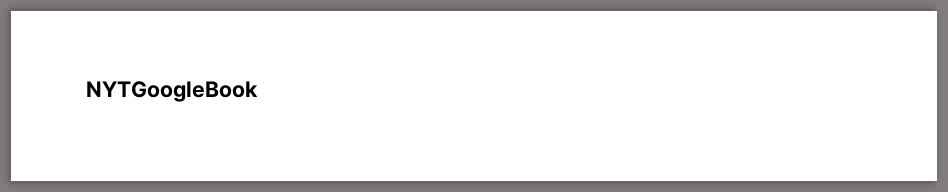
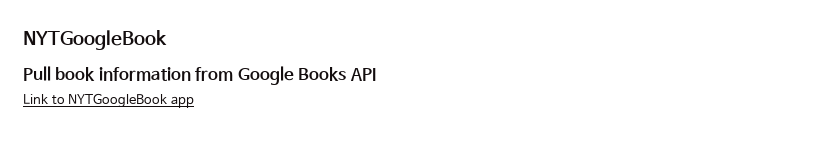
[86,81,258,102] NYTGoogleBook -> [23,30,167,50] [23,66,376,85] [23,93,194,108] NYTGoogleBook // Pull book information from Google Books API // Link to NYTGoogleBook app

